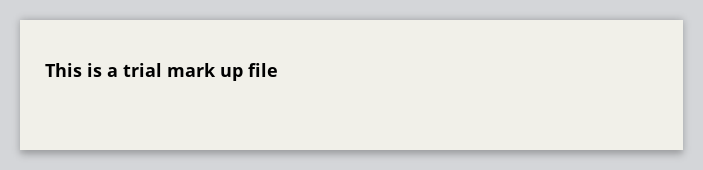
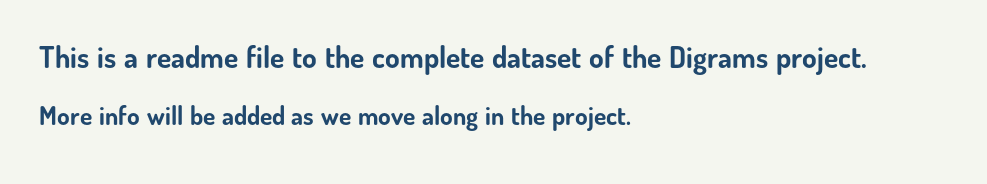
[123,63,278,81] trial mark up file -> [145,45,867,75] [39,105,631,131] readme file to the complete dataset of the Digrams project. // More info will be added as we move along in the project.

